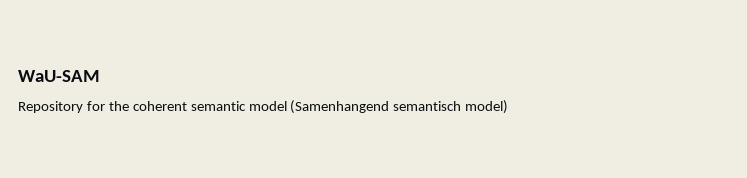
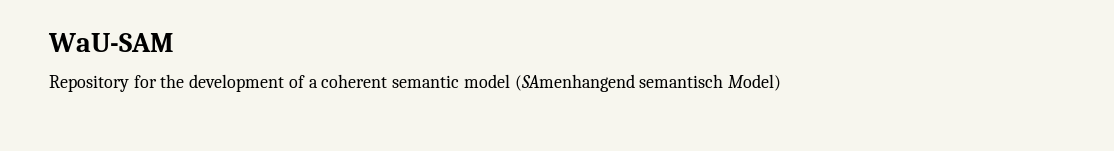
[132,100,509,114] coherent semantic model (Samenhangend semantisch model) -> [189,74,781,92] development of a coherent semantic model (SAmenhangend semantisch Model)

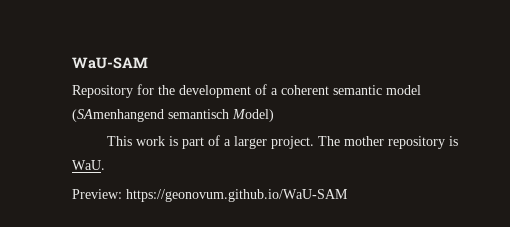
(781, 82) none -> [106,135,458,149] [72,160,105,170] [72,189,348,202] // This work is part of a larger project. The mother repository is WaU. // Preview: https://geonovum.github.io/WaU-SAM

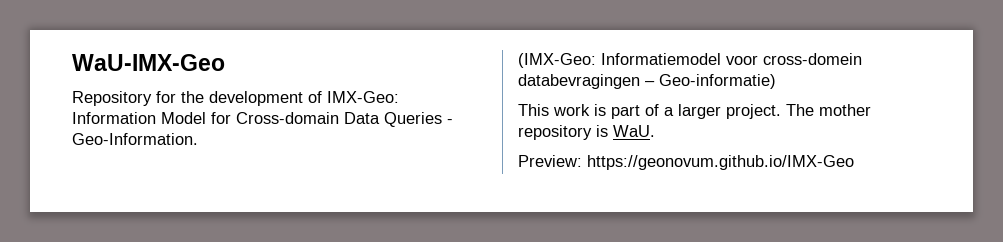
[72,57,148,69] WaU-SAM -> [72,54,225,71] WaU-IMX-Geo
[271,85,421,95] [72,109,274,122] a coherent semantic model (SAmenhangend semantisch Model) -> [327,91,399,103] [72,112,453,127] [72,133,198,145] [518,53,862,68] [518,74,776,89] IMX-Geo: Information Model for Cross-domain Data Queries - Geo-Information. // (IMX-Geo: Informatiemodel voor cross-domein databevragingen – Geo-informatie)
[126,189,348,202] https://geonovum.github.io/WaU-SAM -> [587,155,854,170] https://geonovum.github.io/IMX-Geo

